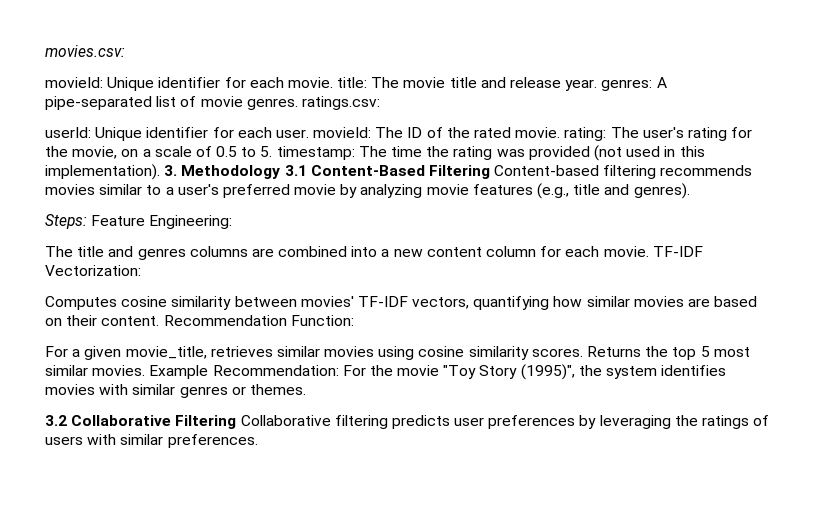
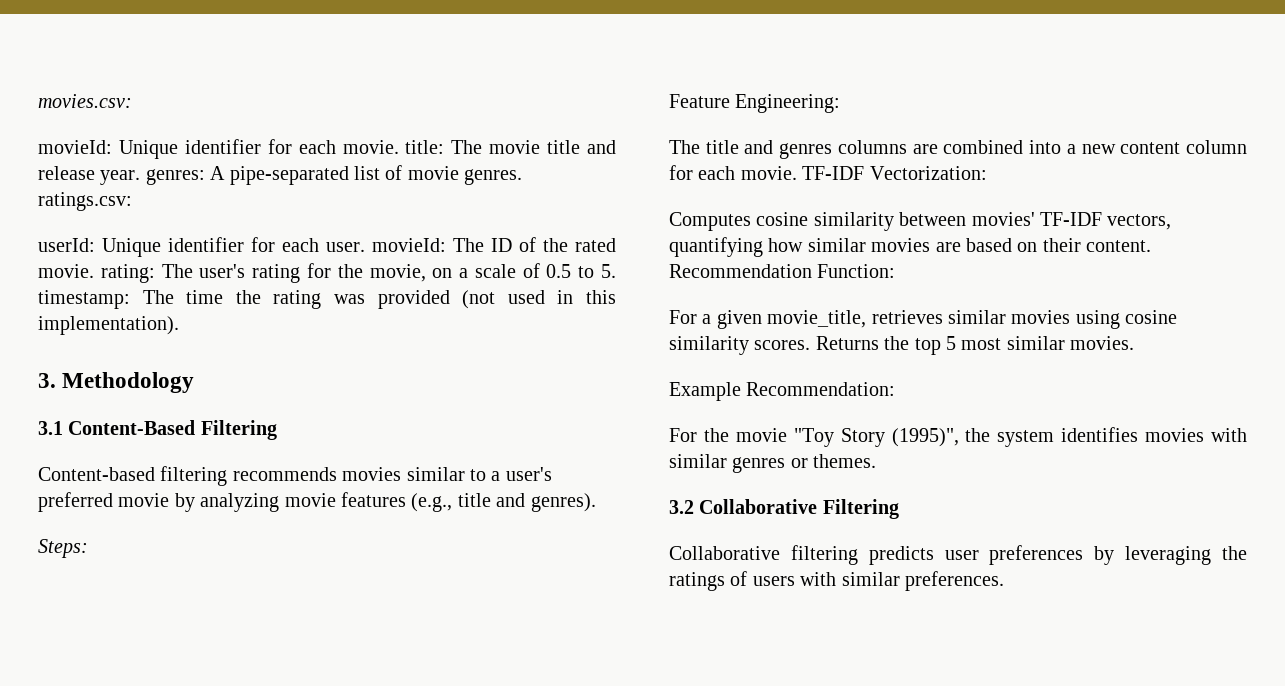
(160, 172) none -> (179, 325) //
(281, 172) none -> (195, 382) //
(490, 172) none -> (277, 430) //
(87, 221) none -> (88, 548) //
(146, 370) none -> (1135, 343) //
(339, 370) none -> (896, 389) //
(237, 422) none -> (899, 509) //

